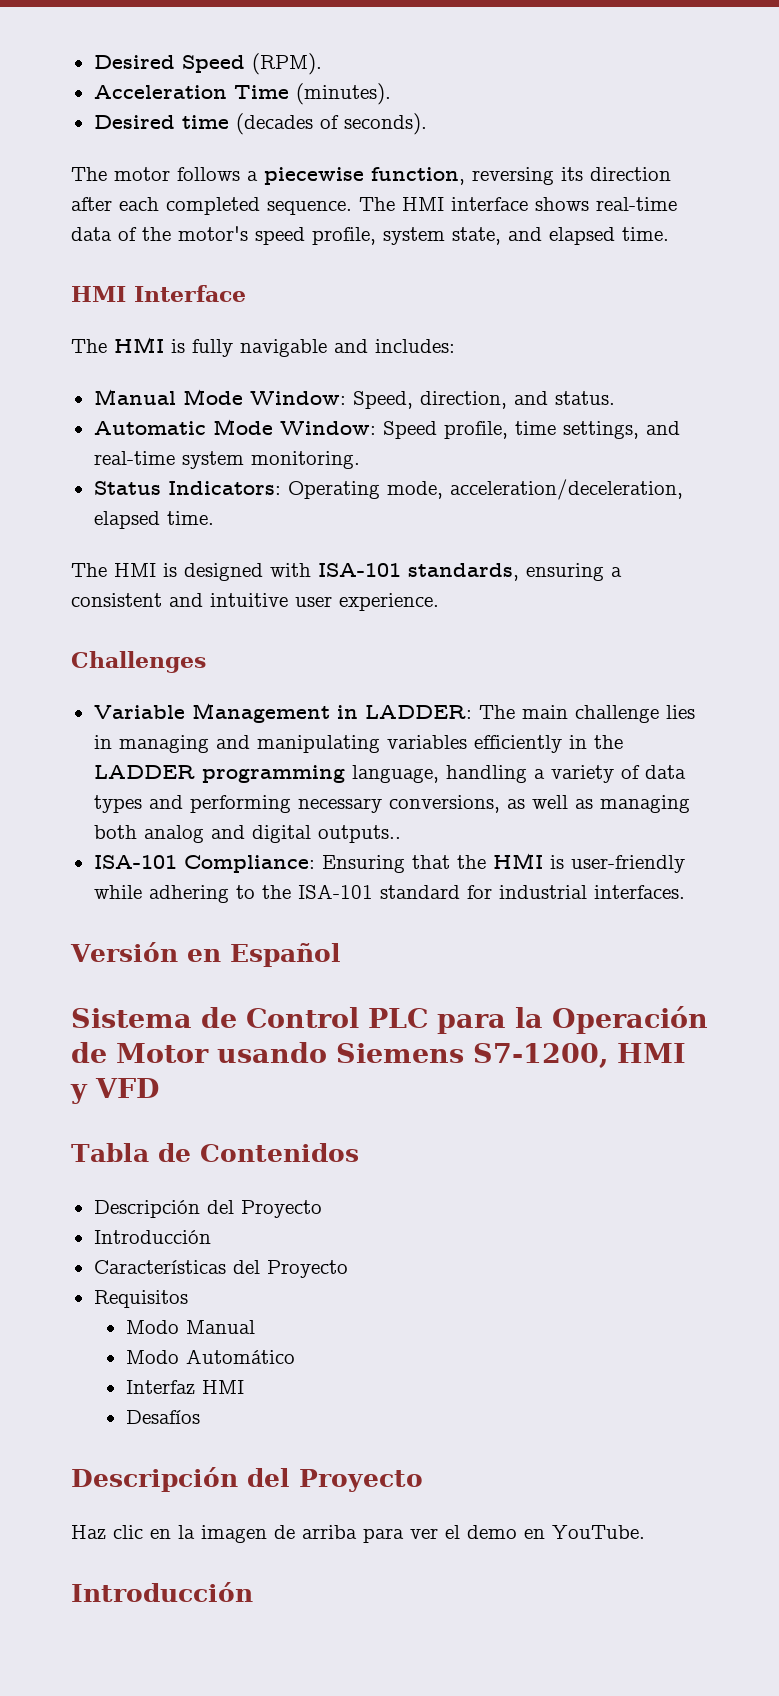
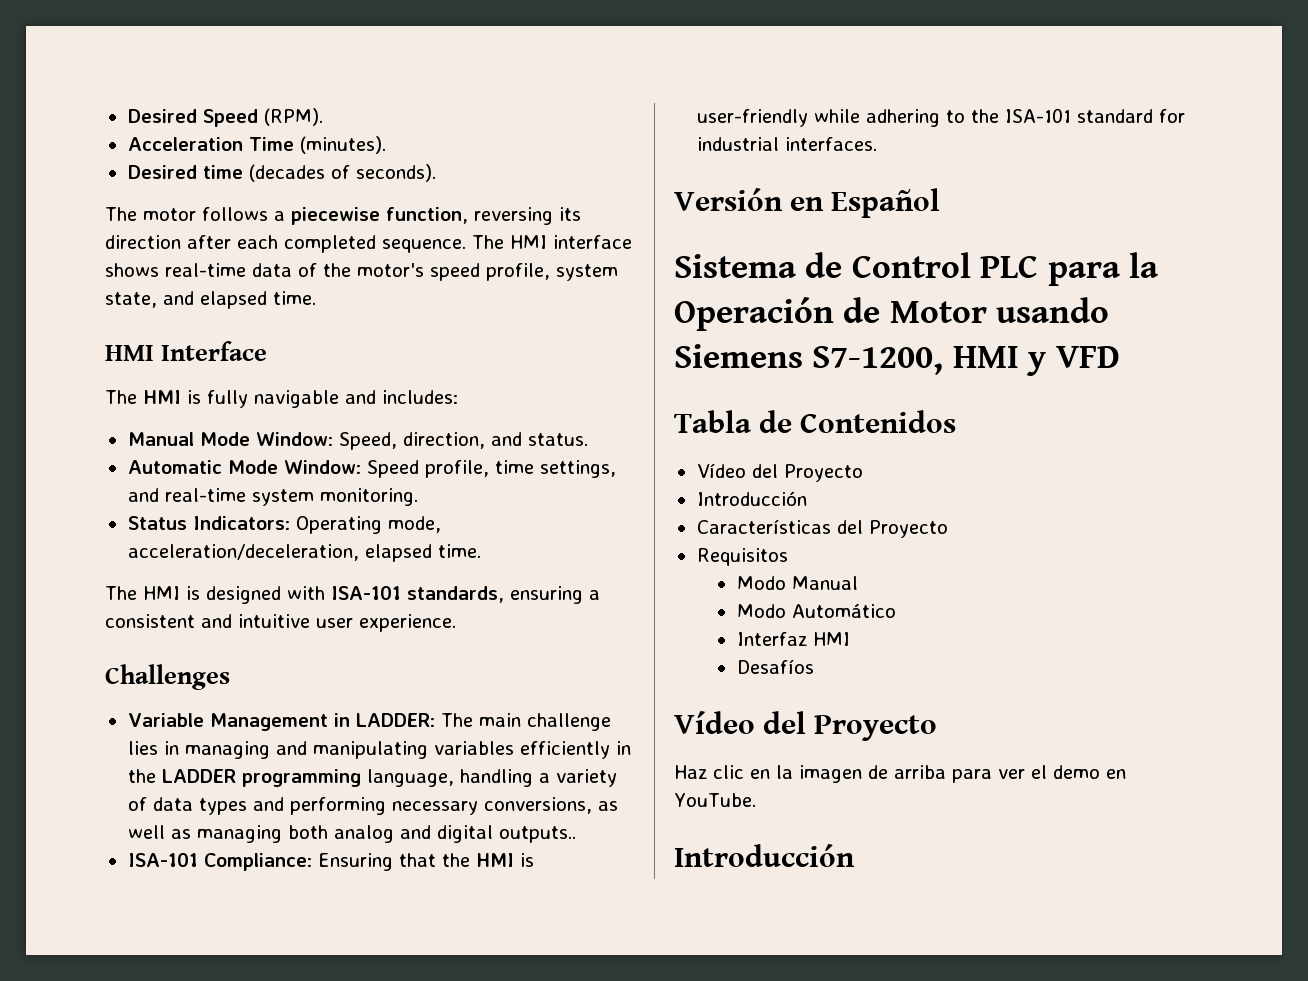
[93,1200,200,1218] Descripción -> [696,463,746,478] Vídeo
[71,1467,238,1492] Descripción -> [674,711,755,734] Vídeo

